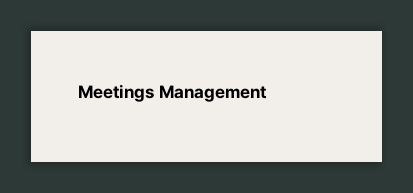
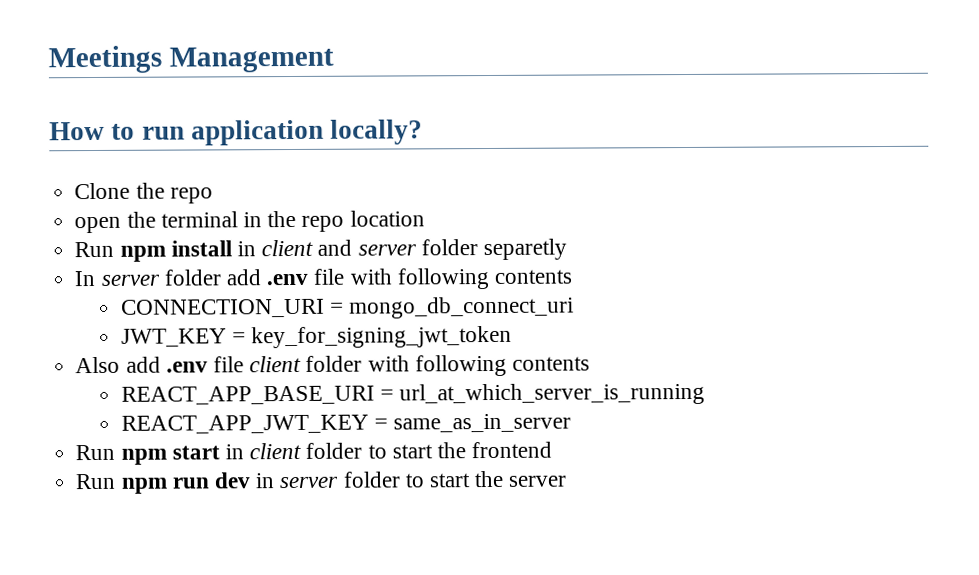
(267, 93) none -> [49,119,424,146] [74,182,213,204] [74,210,425,234] [74,238,567,262] [74,268,572,290] [120,296,575,319] [120,325,513,349] [75,354,590,377] [120,382,706,406] [120,413,572,434] [75,441,553,465] [75,470,568,494] // How to run application locally? // Clone the repo // open the terminal in the repo location // Run npm install in client and server folder separetly // In server folder add .env file with following contents // CONNECTION_URI = mongo_db_connect_uri // JWT_KEY = key_for_signing_jwt_token // Also add .env file client folder with following contents // REACT_APP_BASE_URI = url_at_which_server_is_running // REACT_APP_JWT_KEY = same_as_in_server // Run npm start in client folder to start the frontend // Run npm run dev in server folder to start the server

